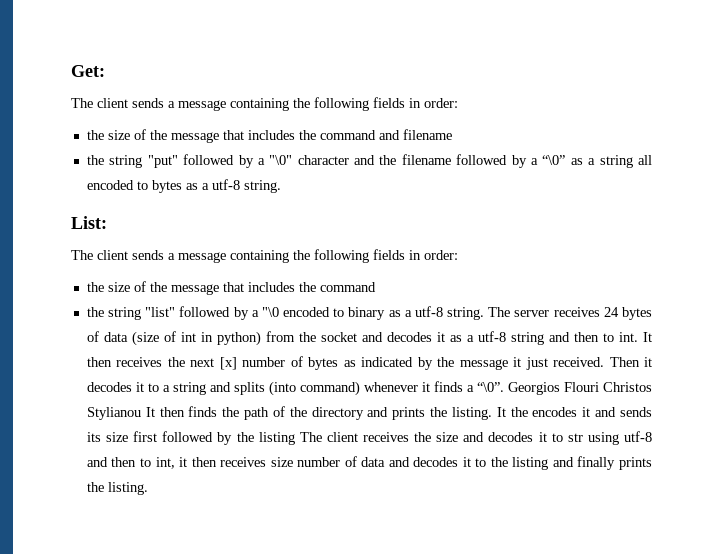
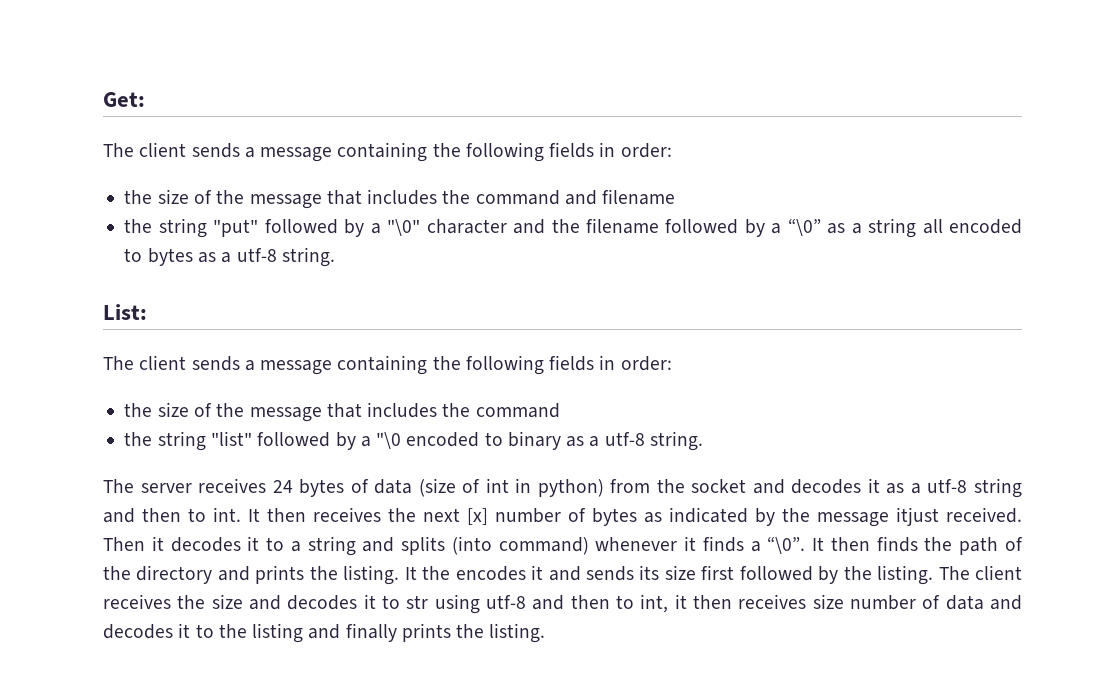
(485, 313) none -> (703, 441) //
[513,357,548,370] it just -> [896,507,939,526] itjust
[507,382,652,395] [86,407,141,420] Georgios Flouri Christos Stylianou -> (806, 545) none
[258,432,295,445] listing -> [877,565,934,585] listing.

